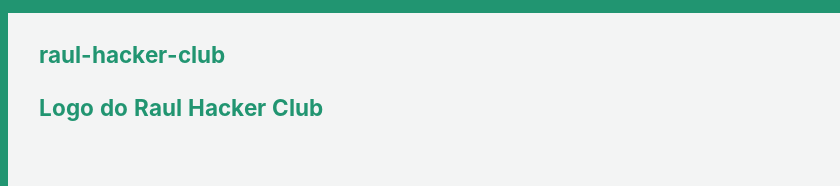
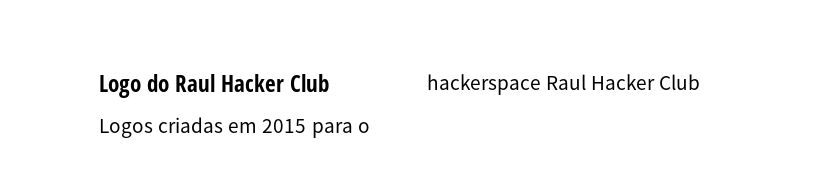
[39,46,225,63] raul-hacker-club // -> (99, 86) none
(324, 107) none -> [99,117,370,138] [427,74,701,95] // Logos criadas em 2015 para o hackerspace Raul Hacker Club

